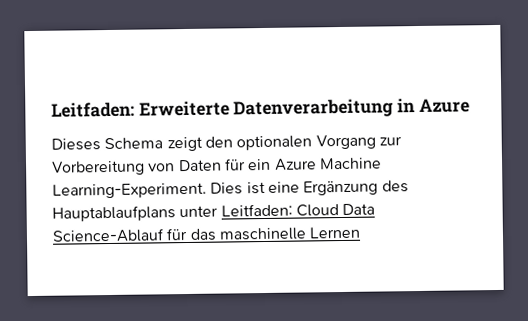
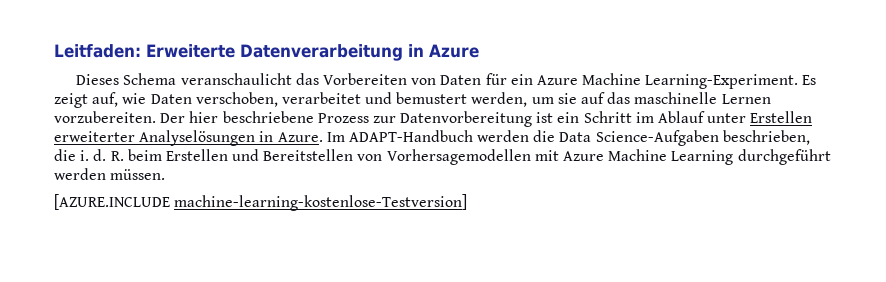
[166,134,402,152] [51,160,145,176] zeigt den optionalen Vorgang zur Vorbereitung -> [180,73,407,85] veranschaulicht das Vorbereiten
[210,180,409,196] [52,203,376,222] [52,226,362,243] Dies ist eine Ergänzung des Hauptablaufplans unter Leitfaden: Cloud Data Science-Ablauf für das maschinelle Lernen -> [802,75,817,85] [54,92,771,108] [54,111,813,127] [54,130,810,146] [54,149,831,165] [54,168,166,180] [54,194,468,211] Es zeigt auf, wie Daten verschoben, verarbeitet und bemustert werden, um sie auf das maschinelle Lernen vorzubereiten. Der hier beschriebene Prozess zur Datenvorbereitung ist ein Schritt im Ablauf unter Erstellen erweiterter Analyselösungen in Azure. Im ADAPT-Handbuch werden die Data Science-Aufgaben beschrieben, die i. d. R. beim Erstellen und Bereitstellen von Vorhersagemodellen mit Azure Machine Learning durchgeführt werden müssen. // [AZURE.INCLUDE machine-learning-kostenlose-Testversion]

